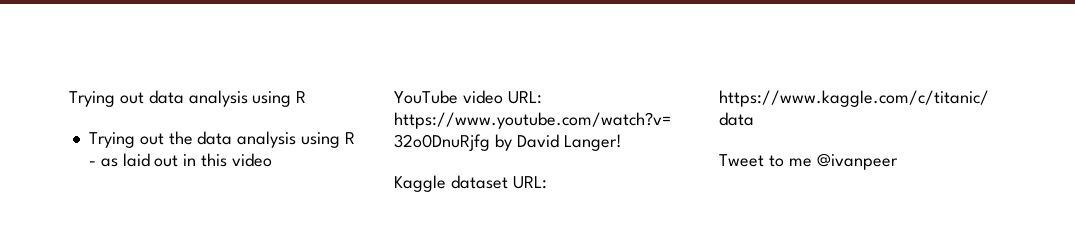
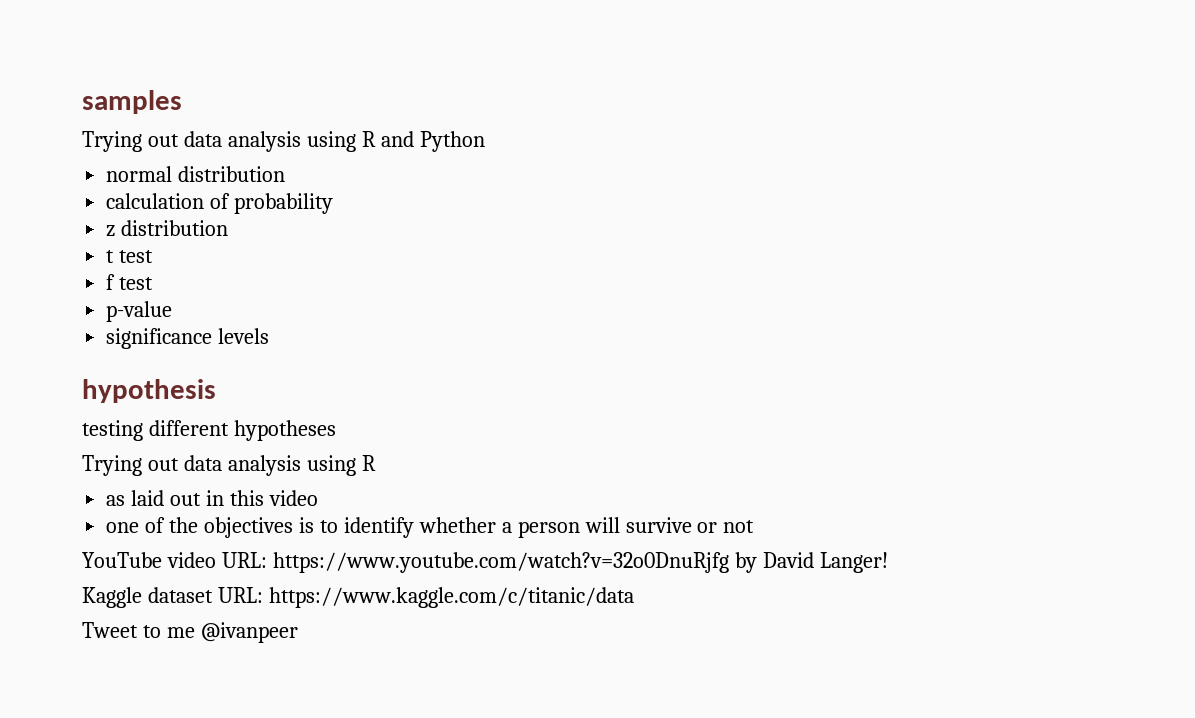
(69, 99) none -> [82,90,182,114] [82,131,485,152] [106,166,286,182] [106,193,334,214] [106,220,229,237] [106,250,154,263] [106,274,154,290] [106,301,173,322] [106,328,270,349] [82,379,216,403] [82,420,336,441] samples // Trying out data analysis using R and Python // normal distribution // calculation of probability // z distribution // t test // f test // p-value // significance levels // hypothesis // testing different hypotheses //
[88,131,355,148] [88,161,96,166] Trying out the data analysis using R - -> (376, 463) none
(272, 160) none -> [106,517,755,538] // one of the objectives is to identify whether a person will survive or not

